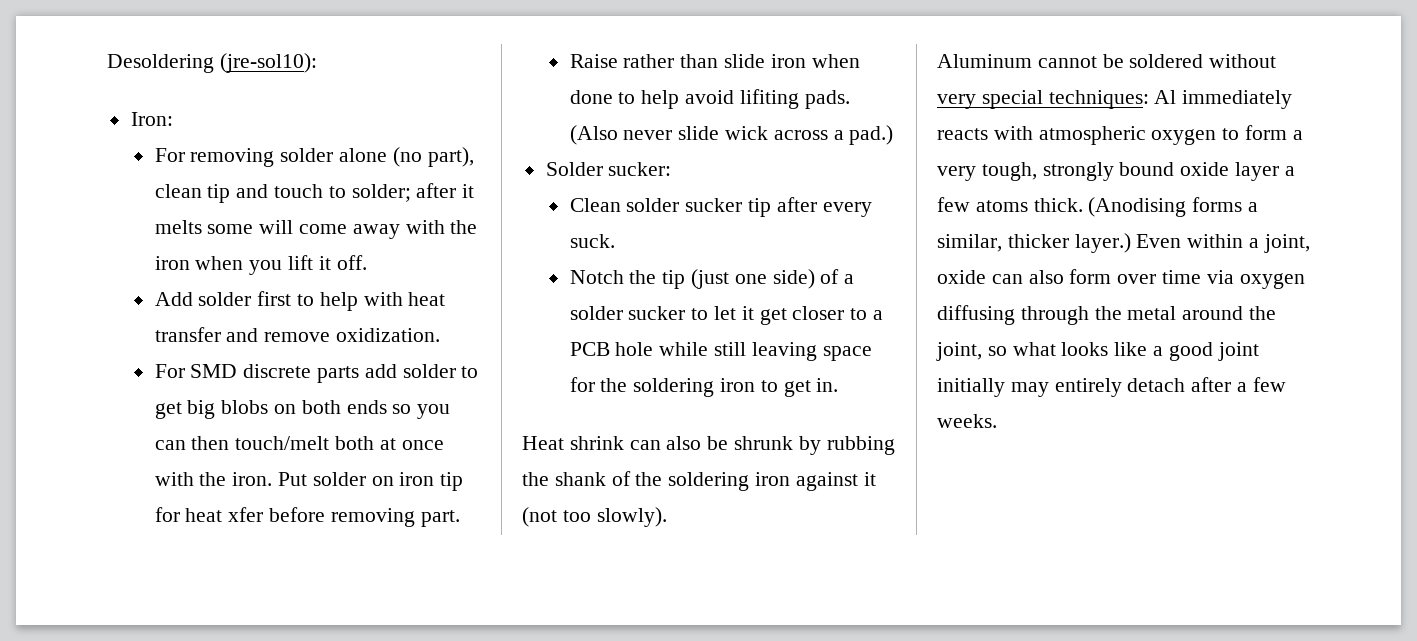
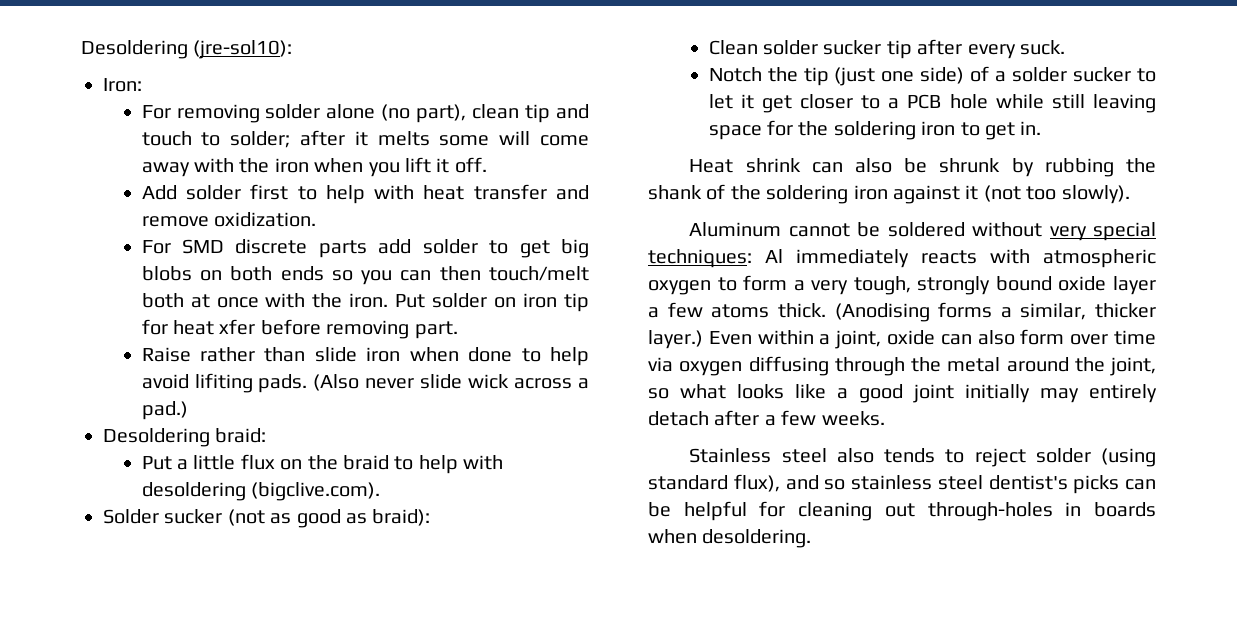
[545,162,672,176] Solder sucker: -> [103,428,267,447] [141,454,504,474] [141,482,381,501] [103,509,431,528] Desoldering braid: // Put a little flux on the braid to help with desoldering (bigclive.com). // Solder sucker (not as good as braid):
(997, 421) none -> [689,448,1156,467] [648,474,1156,494] [648,501,1156,521] [648,529,812,548] // Stainless steel also tends to reject solder (using standard flux), and so stainless steel dentist's picks can be helpful for cleaning out through-holes in boards when desoldering.

